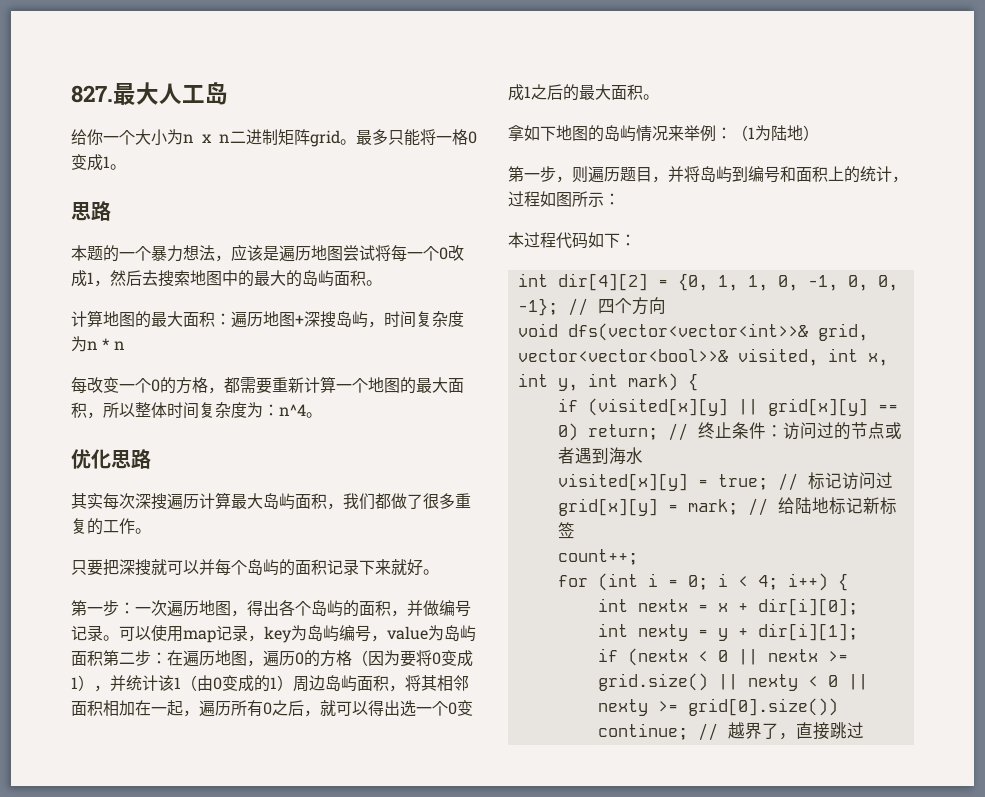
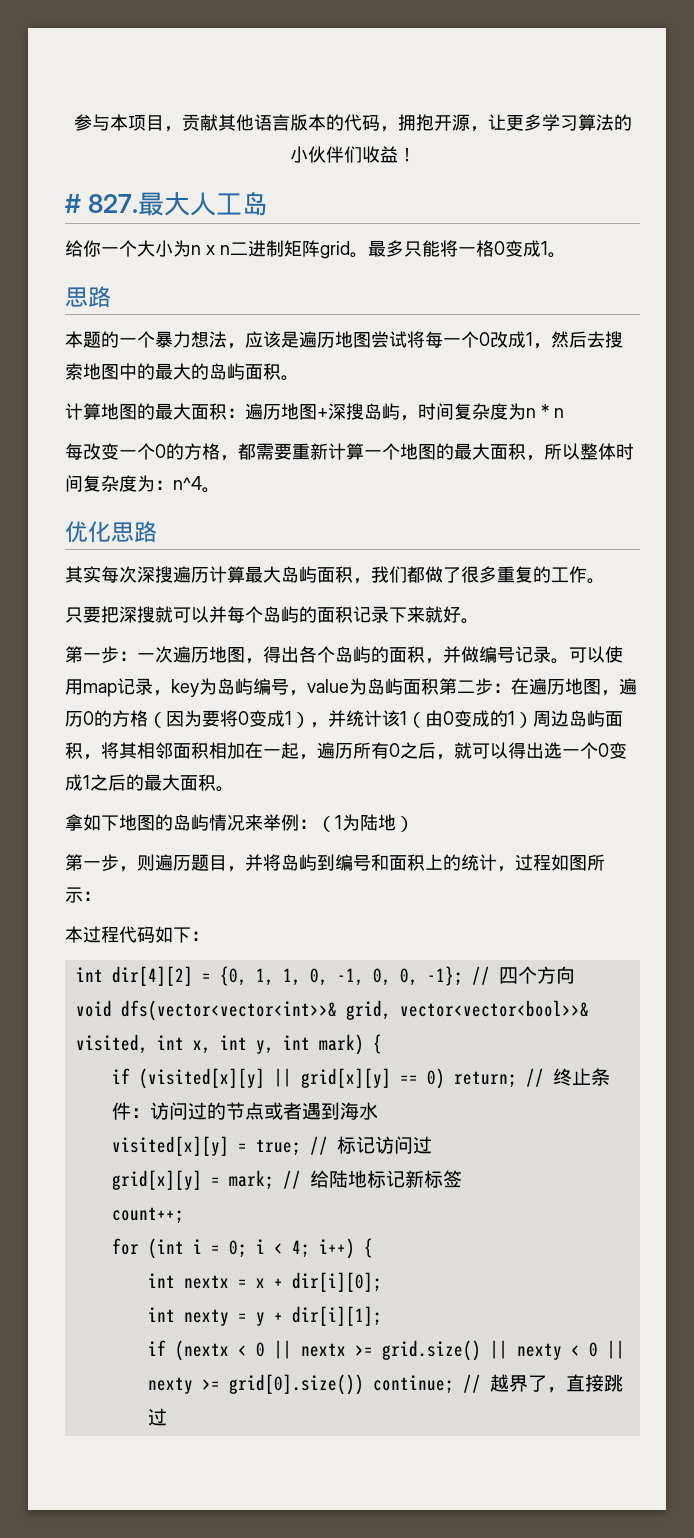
(71, 94) none -> [73,114,632,132] [289,146,416,163] [65,194,81,213] 参与本项目，贡献其他语言版本的代码，拥抱开源，让更多学习算法的小伙伴们收益！ // #

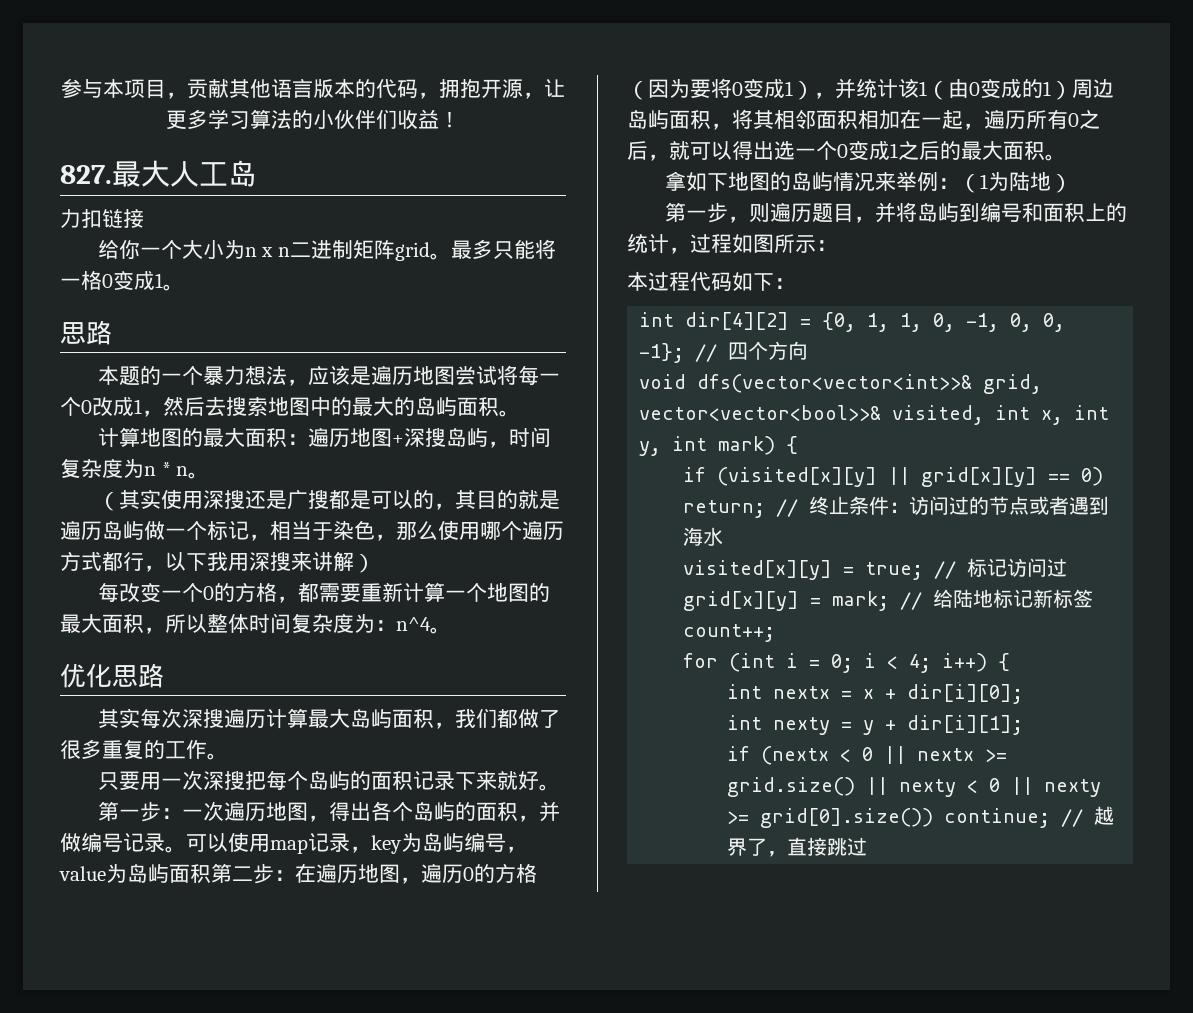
[65,194,81,213] # -> (460, 119) none
(268, 203) none -> [60,208,144,228] // 力扣链接
(564, 413) none -> [188,472,210,479] [97,489,560,511] [60,520,564,541] [60,551,375,573] 。 // （其实使用深搜还是广搜都是可以的，其目的就是遍历岛屿做一个标记，相当于染色，那么使用哪个遍历方式都行，以下我用深搜来讲解）
[101,606,227,623] 把深搜就可以并 -> [139,770,266,790] 用一次深搜把

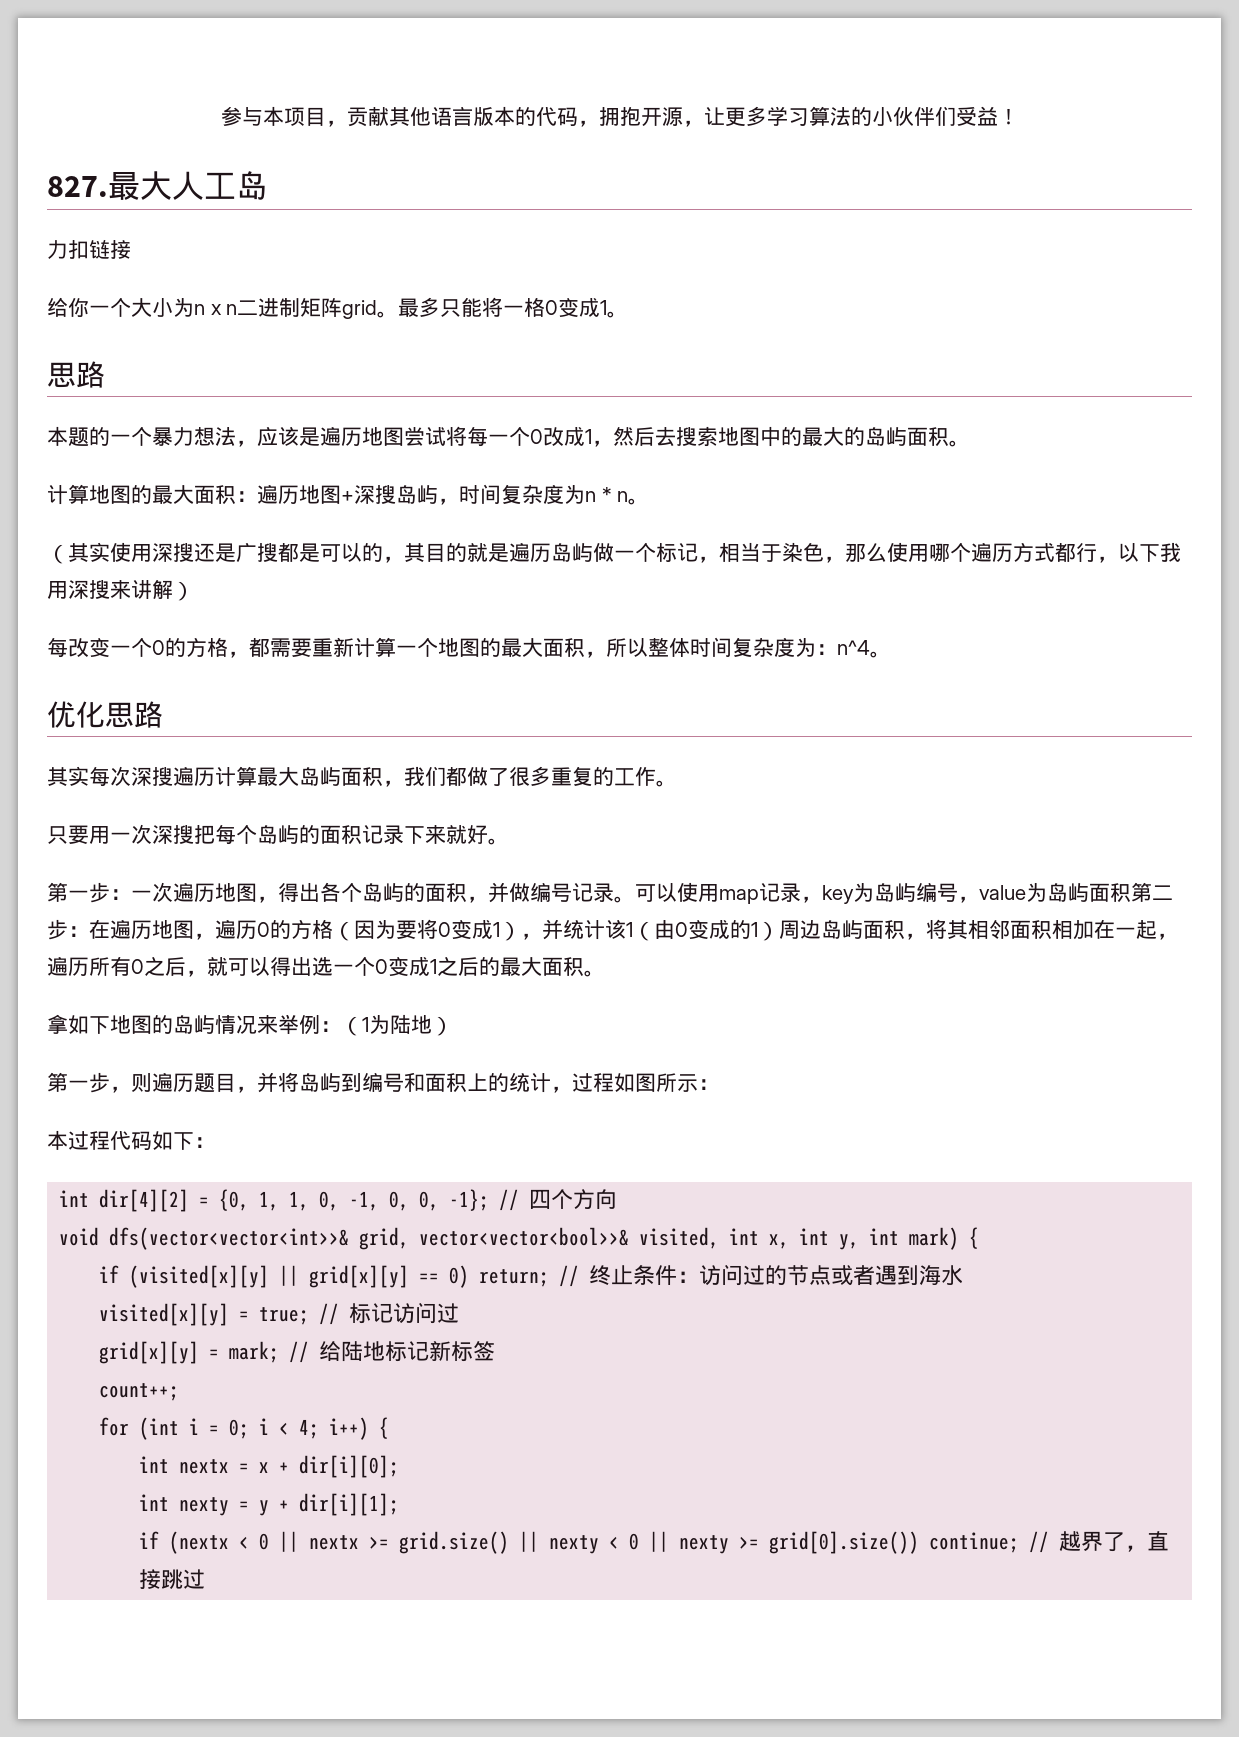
[397,110,418,129] 收 -> [955,107,977,126] 受

